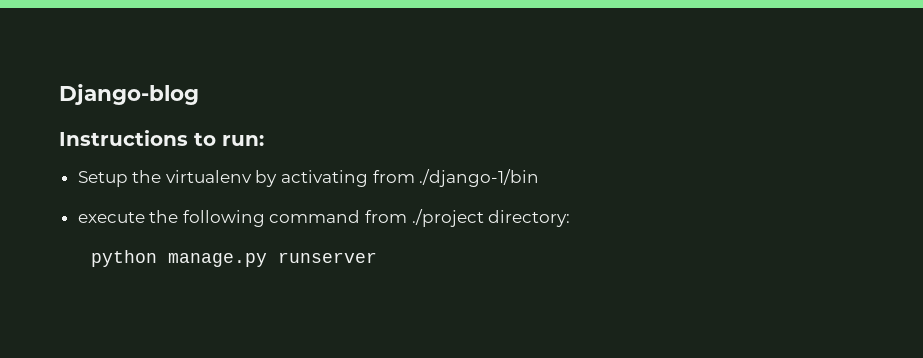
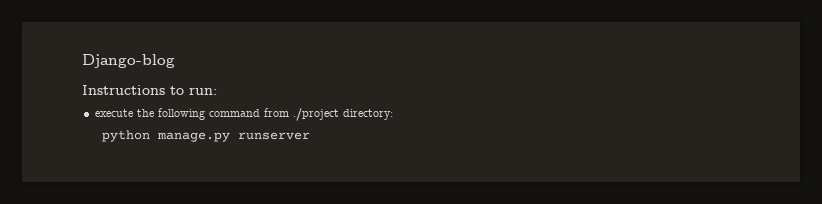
[77,169,540,187] // Setup the virtualenv by activating from ./django-1/bin -> (217, 91) none

